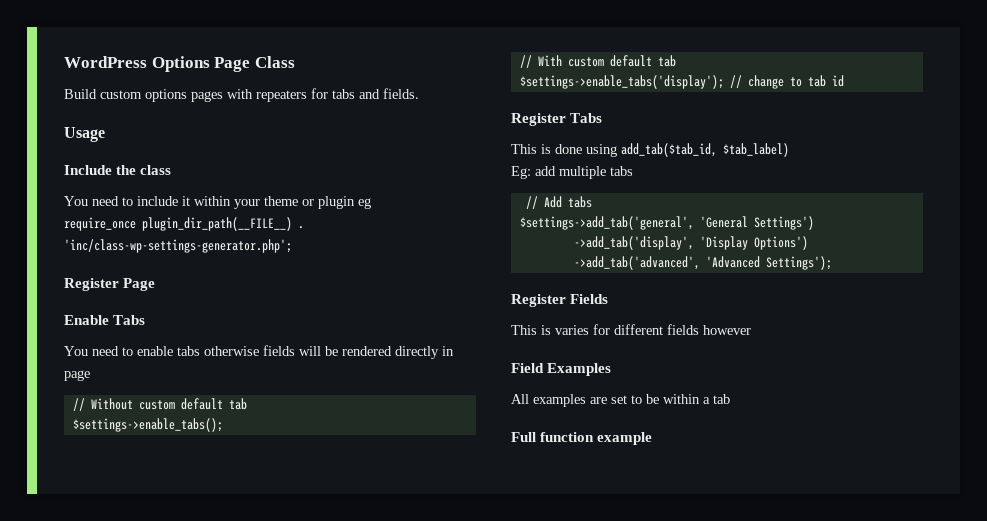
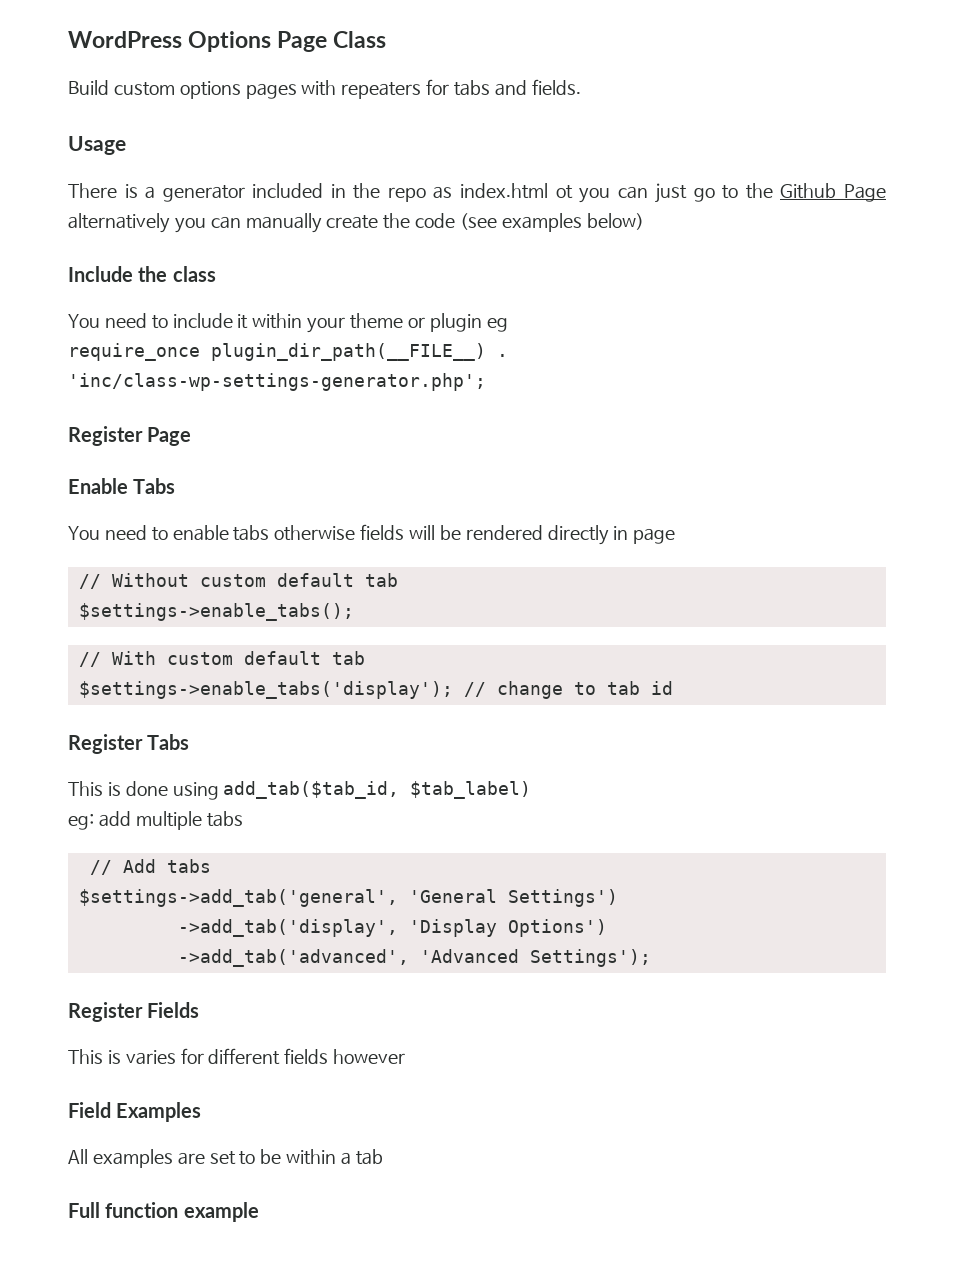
(105, 134) none -> [68,183,886,203] [68,213,644,233] // There is a generator included in the repo as index.html ot you can just go to the Github Page alternatively you can manually create the code (see examples below)
[511,166,531,179] Eg: -> [68,813,94,830] eg:

